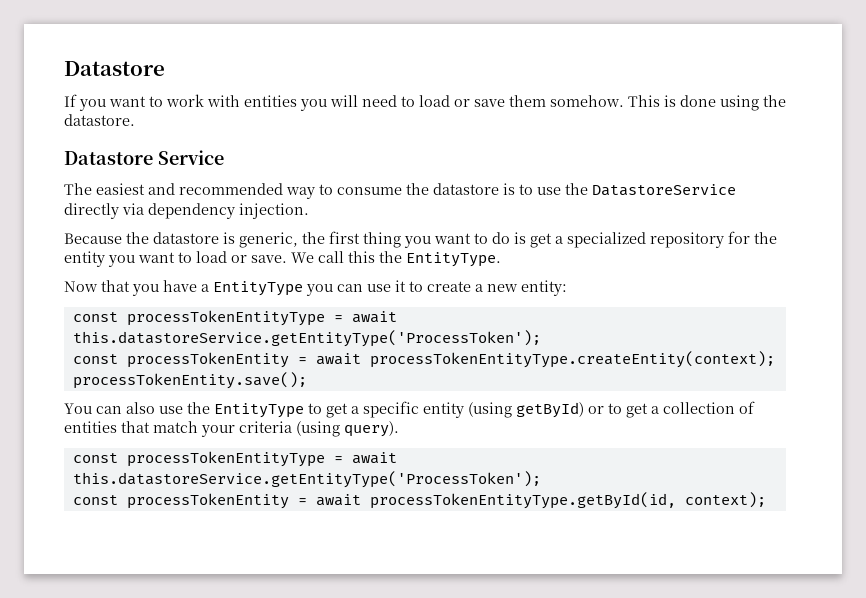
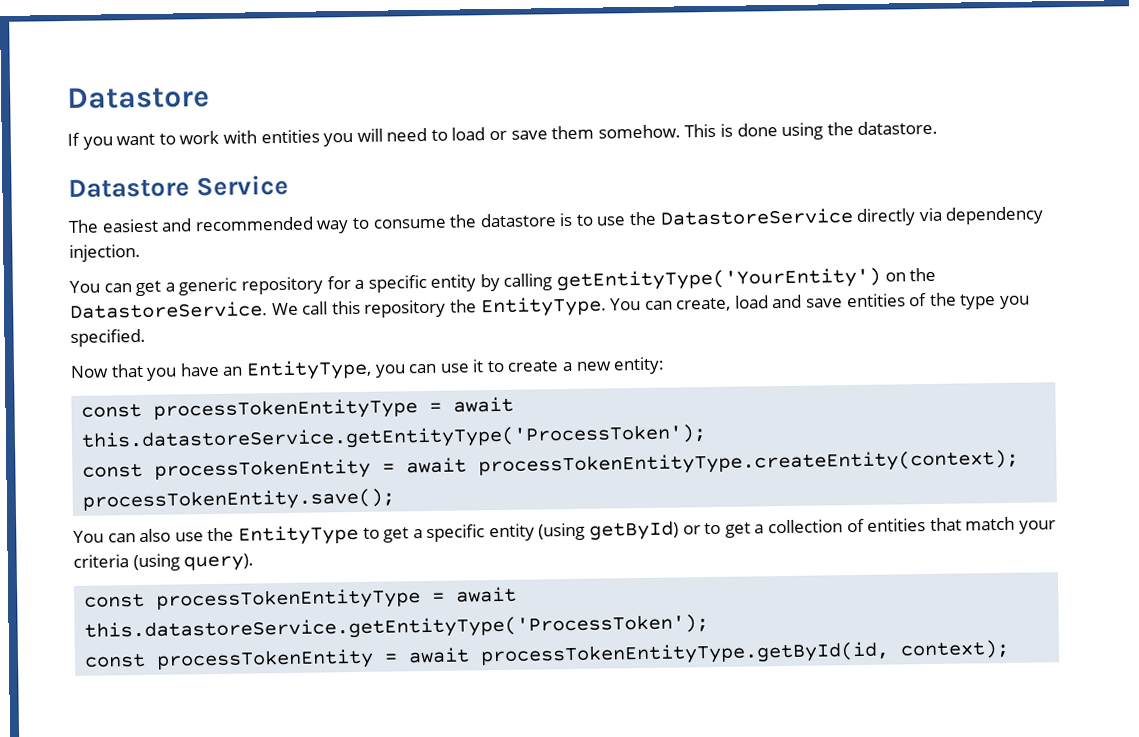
[64,231,646,248] Because the datastore is generic, the first thing you want to do is get a specialized -> [69,277,238,297] You can get a generic
[754,232,777,244] [64,251,287,267] the entity you want to load or save. -> [354,267,937,293] [70,301,268,319] a specific entity by calling getEntityType('YourEntity') on the DatastoreService.
(375, 257) none -> [364,299,447,318] repository
(501, 259) none -> [610,292,1031,312] [70,328,146,347] You can create, load and save entities of the type you specified.
[201,281,303,296] a EntityType -> [222,359,372,381] an EntityType,

